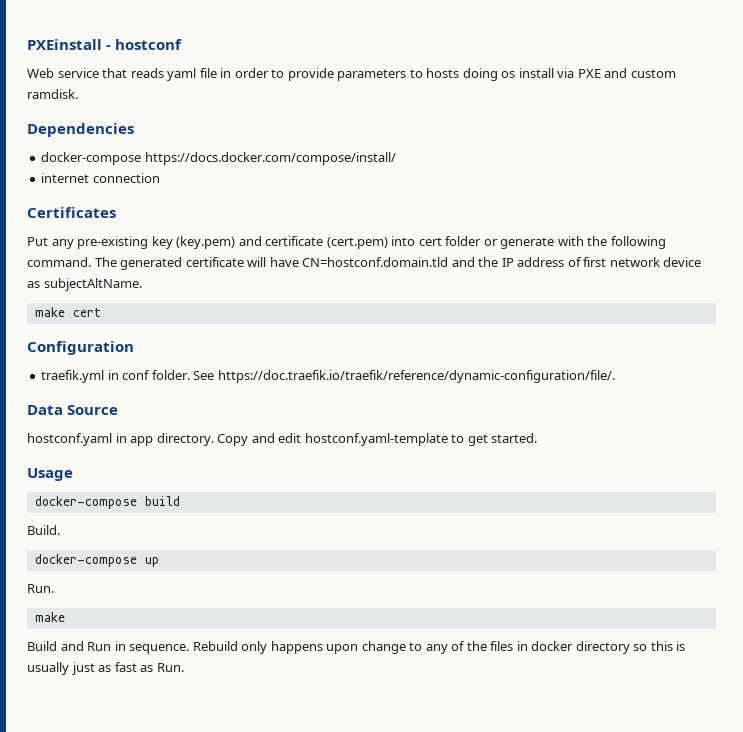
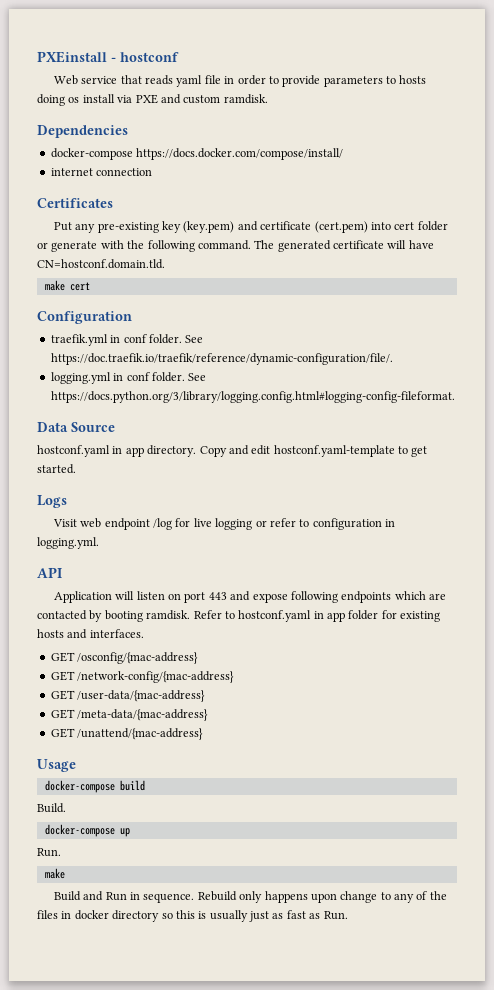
[302,257,702,267] [27,278,142,291] CN=hostconf.domain.tld and the IP address of first network device as subjectAltName. -> [37,259,165,269] CN=hostconf.domain.tld.
(615, 376) none -> [50,372,207,384] [50,391,455,403] // logging.yml in conf folder. See https://docs.python.org/3/library/logging.config.html#logging-config-fileformat.
(538, 438) none -> [37,495,67,508] [52,518,396,530] [37,537,99,549] [37,567,63,578] [53,591,447,603] [37,610,441,622] [37,629,144,639] [50,652,199,664] [50,671,235,683] [50,690,206,702] [50,709,209,721] [50,728,204,740] // Logs // Visit web endpoint /log for live logging or refer to configuration in logging.yml. // API // Application will listen on port 443 and expose following endpoints which are contacted by booting ramdisk. Refer to hostconf.yaml in app folder for existing hosts and interfaces. // GET /osconfig/{mac-address} // GET /network-config/{mac-address} // GET /user-data/{mac-address} // GET /meta-data/{mac-address} // GET /unattend/{mac-address}

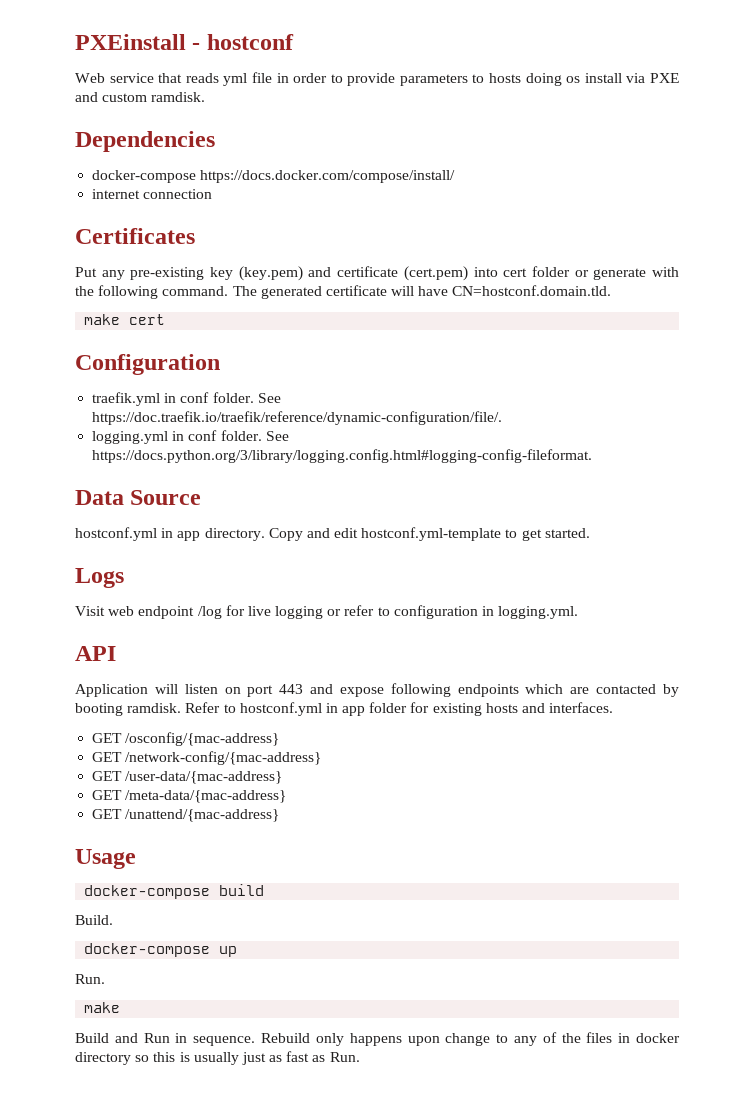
[176,75,203,87] yaml -> [223,73,248,86] yml
[37,445,110,457] hostconf.yaml -> [75,527,157,541] hostconf.yml
[273,445,395,457] hostconf.yaml-template -> [361,527,502,541] hostconf.yml-template
[238,610,312,622] hostconf.yaml -> [239,702,322,716] hostconf.yml

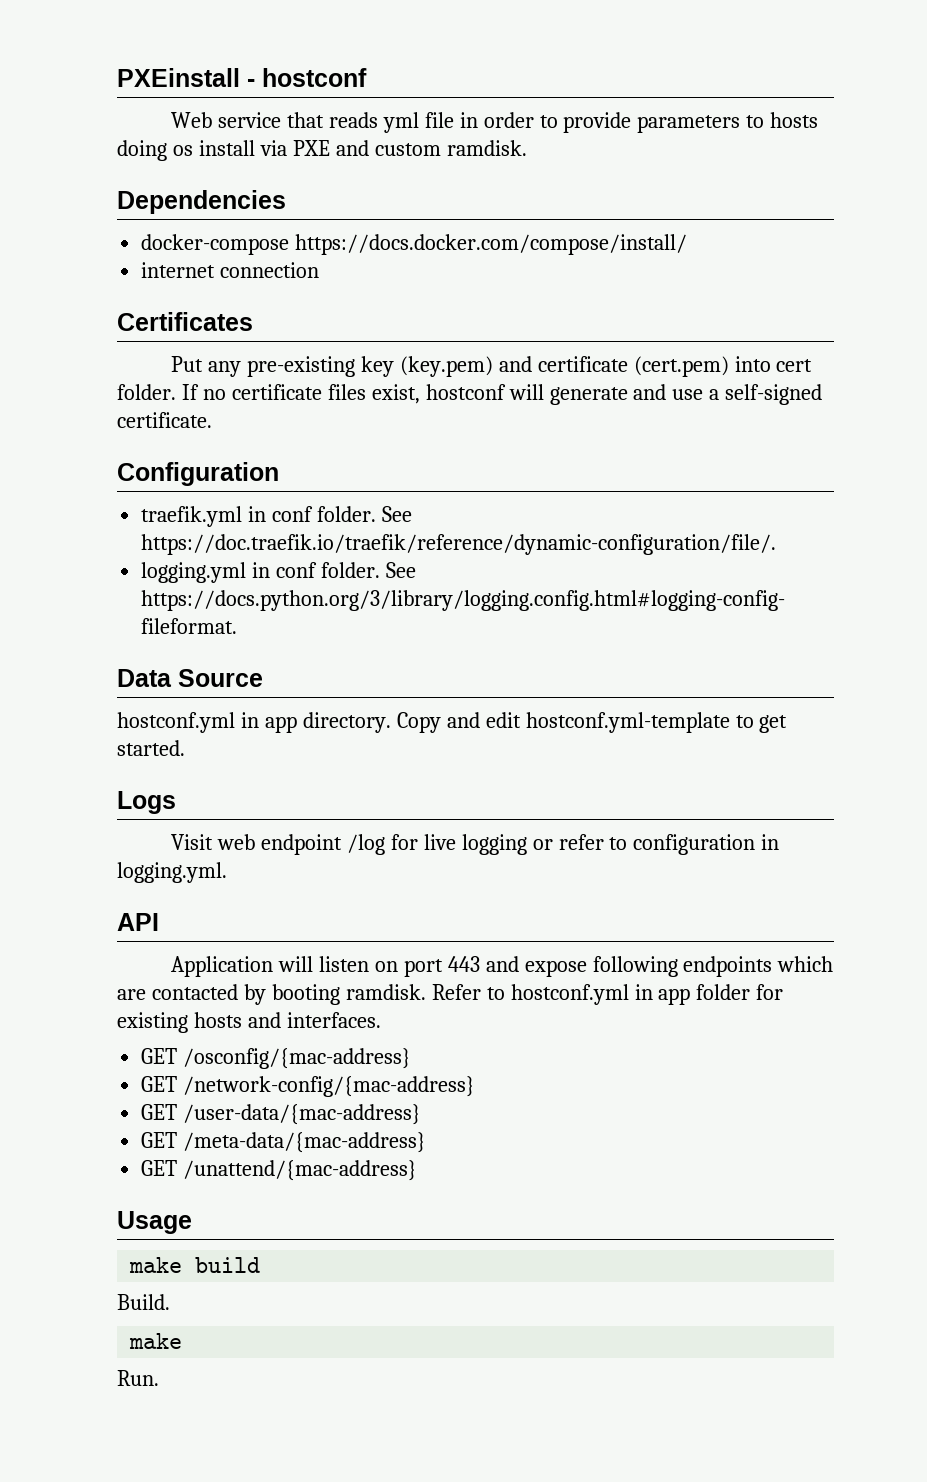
[531,266,679,280] [75,285,612,299] [84,314,166,325] folder or generate with the following command. The generated certificate will have CN=hostconf.domain.tld. // make cert -> [117,384,823,405] [117,412,212,428] folder. If no certificate files exist, hostconf will generate and use a self-signed certificate.
[84,885,211,899] docker-compose -> [129,1257,183,1273] make
[84,943,238,957] [75,974,105,984] [84,1002,121,1013] [75,1032,680,1046] [75,1051,360,1065] docker-compose up // Run. // make // Build and Run in sequence. Rebuild only happens upon change to any of the files in docker directory so this is usually just as fast as Run. -> [129,1333,183,1349] [117,1370,159,1386] make // Run.

